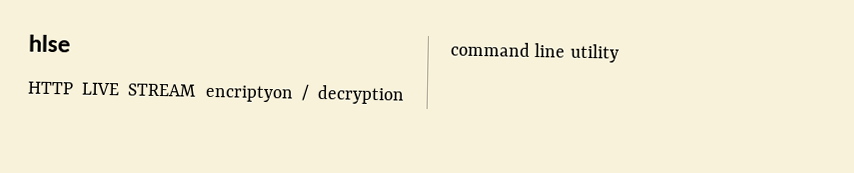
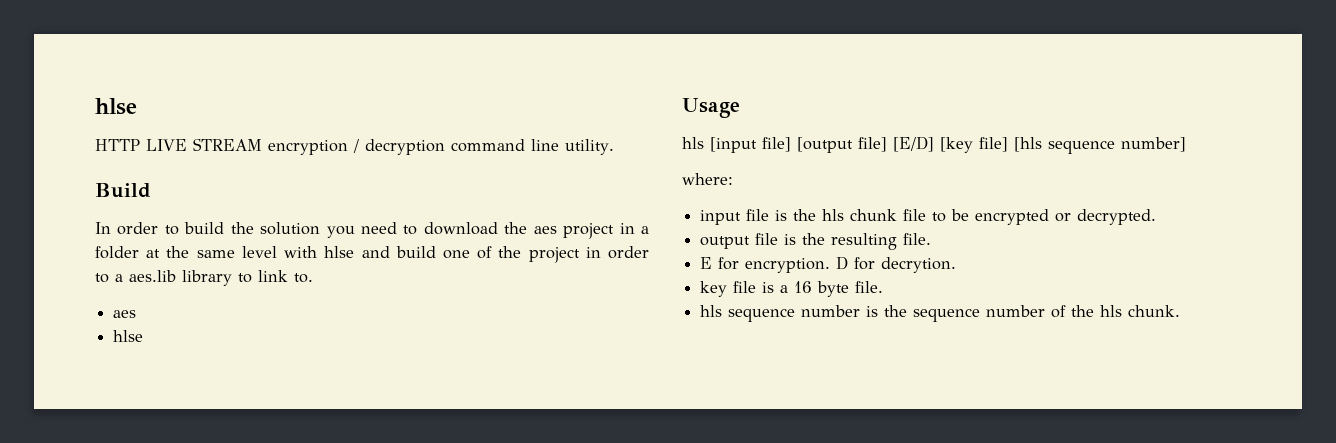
[204,84,293,103] encriptyon -> [268,140,348,155] encryption
[569,43,619,63] utility -> [565,139,614,155] [95,183,151,198] [95,222,650,239] [95,246,650,263] [95,270,313,286] [113,310,137,318] [113,330,144,342] [682,98,740,118] [682,136,1186,154] [682,173,733,185] [700,209,1157,225] [700,233,932,250] [700,256,957,273] [700,281,884,297] [700,305,1181,322] utility. // Build // In order to build the solution you need to download the aes project in a folder at the same level with hlse and build one of the project in order to a aes.lib library to link to. // aes // hlse // Usage // hls [input file] [output file] [E/D] [key file] [hls sequence number] // where: // input file is the hls chunk file to be encrypted or decrypted. // output file is the resulting file. // E for encryption. D for decrytion. // key file is a 16 byte file. // hls sequence number is the sequence number of the hls chunk.

